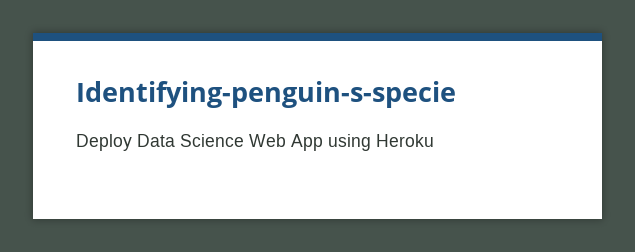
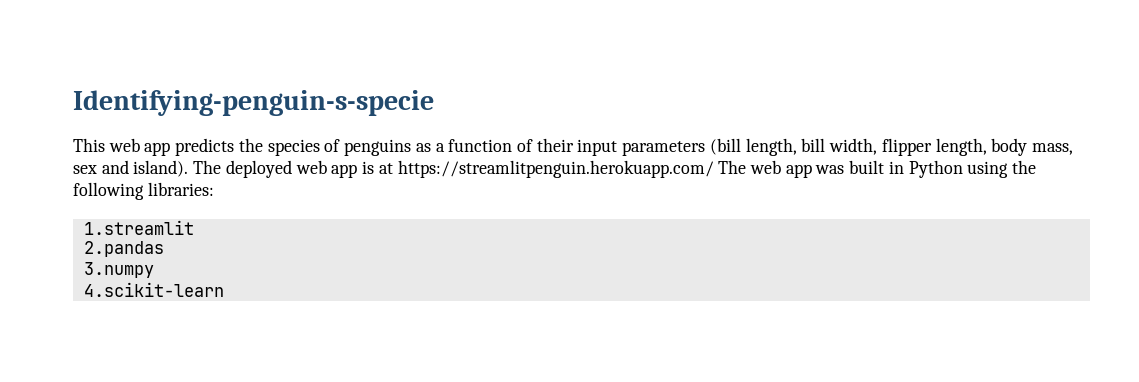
[76,134,434,151] Deploy Data Science Web App using Heroku -> [73,138,1073,156] [73,160,1037,178] [73,182,214,200] [83,220,194,235] [83,241,164,257] [83,262,154,278] [83,282,224,297] This web app predicts the species of penguins as a function of their input parameters (bill length, bill width, flipper length, body mass, sex and island). The deployed web app is at https://streamlitpenguin.herokuapp.com/ The web app was built in Python using the following libraries: // 1.streamlit // 2.pandas // 3.numpy // 4.scikit-learn

